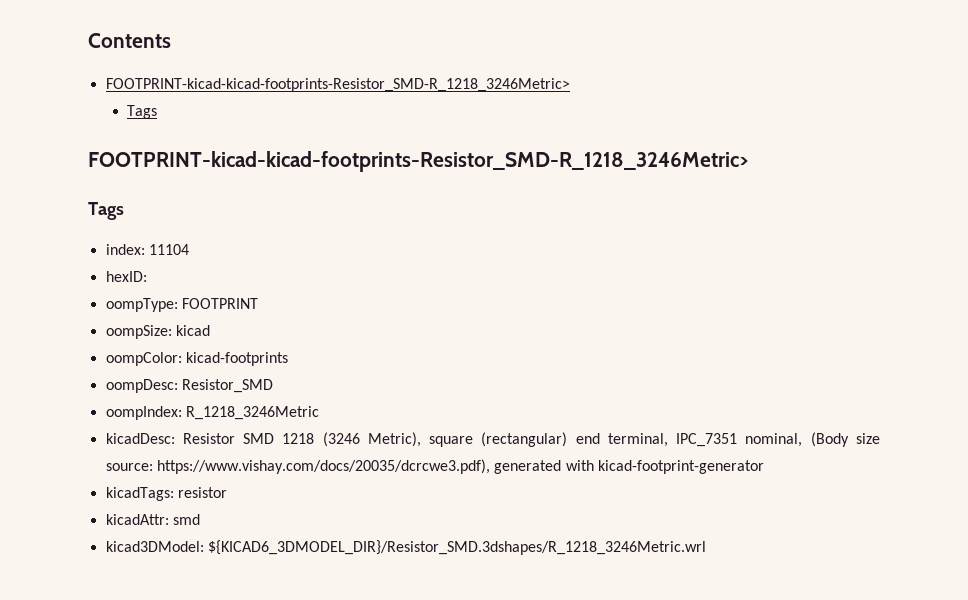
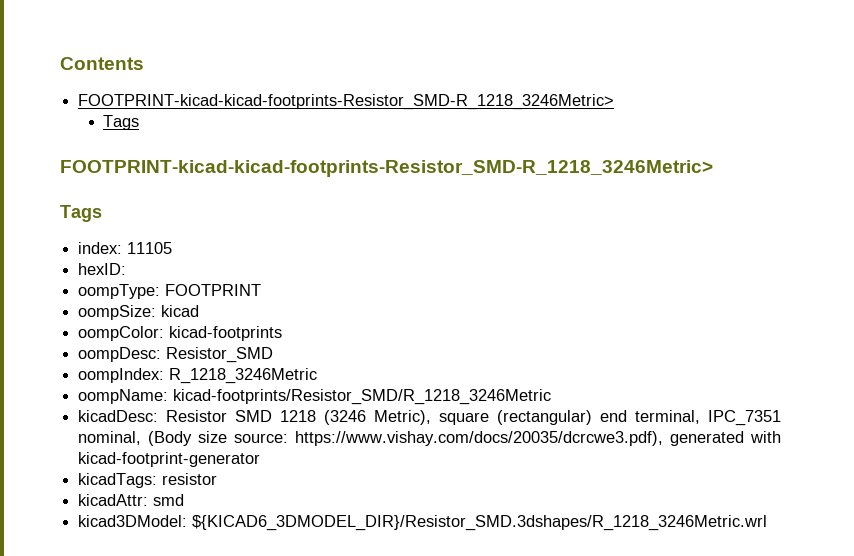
[148,244,189,255] 11104 -> [127,242,173,254] 11105
(319, 413) none -> [78,389,552,405] // oompName: kicad-footprints/Resistor_SMD/R_1218_3246Metric

